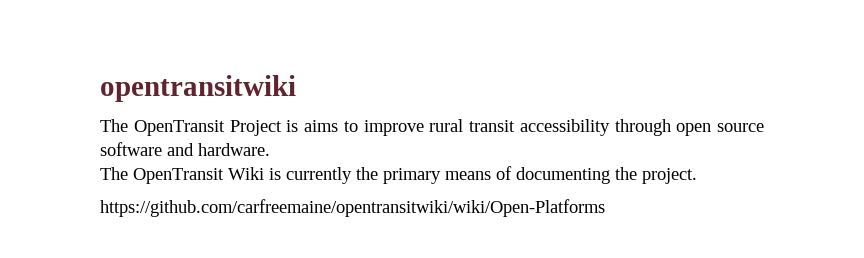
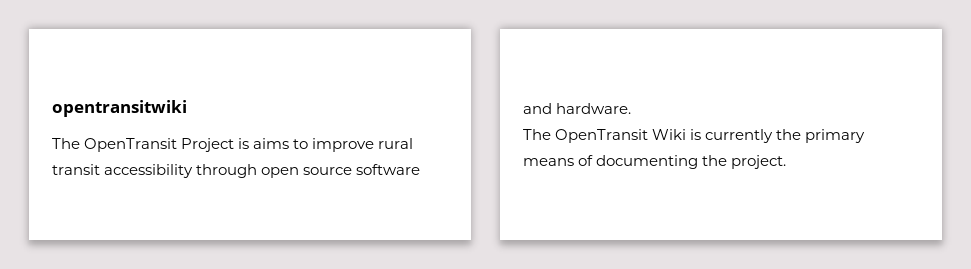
[100,199,605,217] // https://github.com/carfreemaine/opentransitwiki/wiki/Open-Platforms -> (787, 162) none

